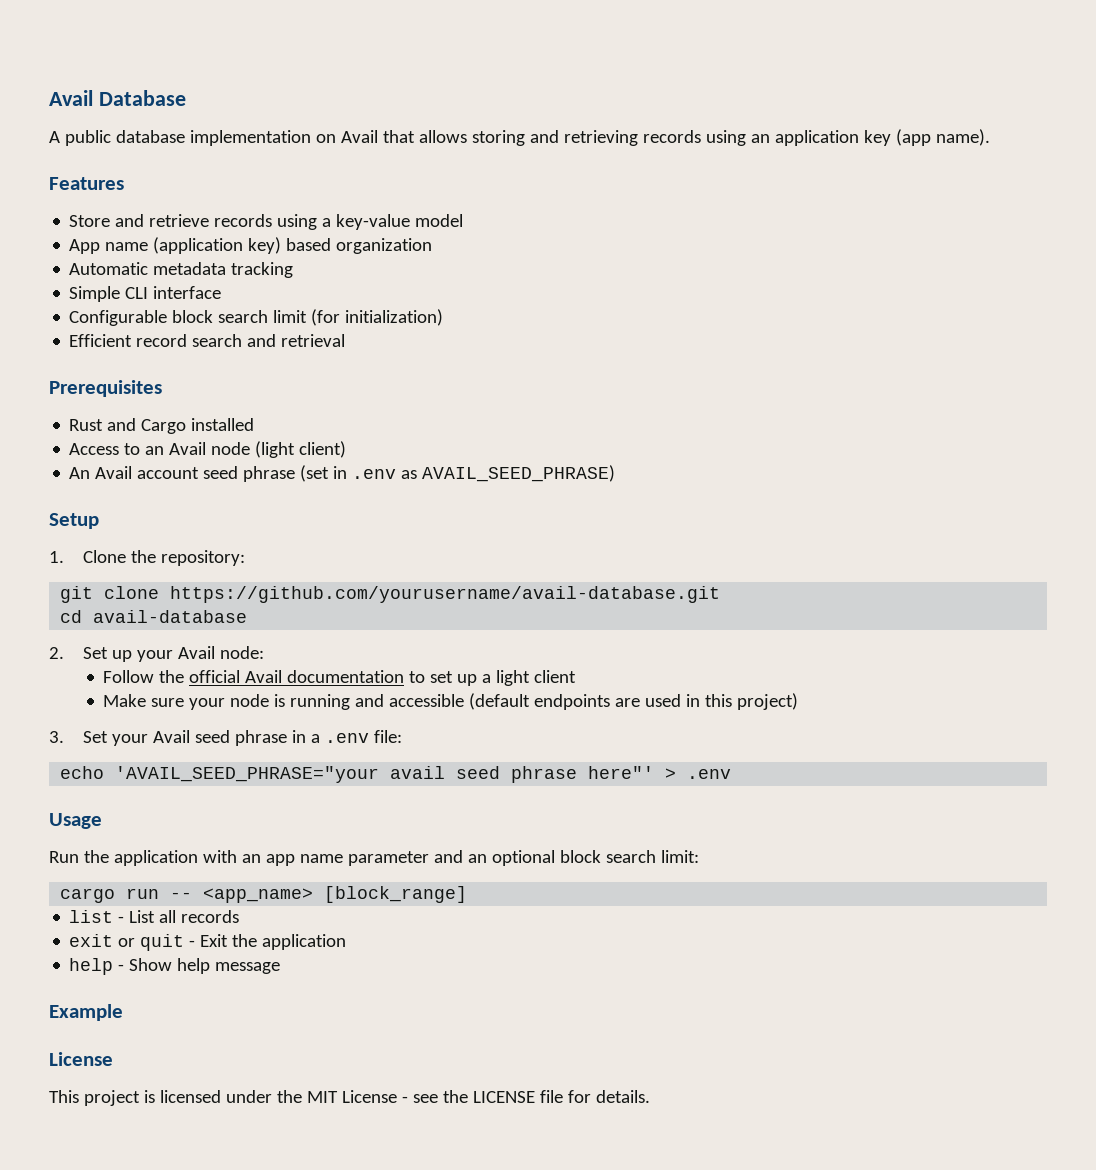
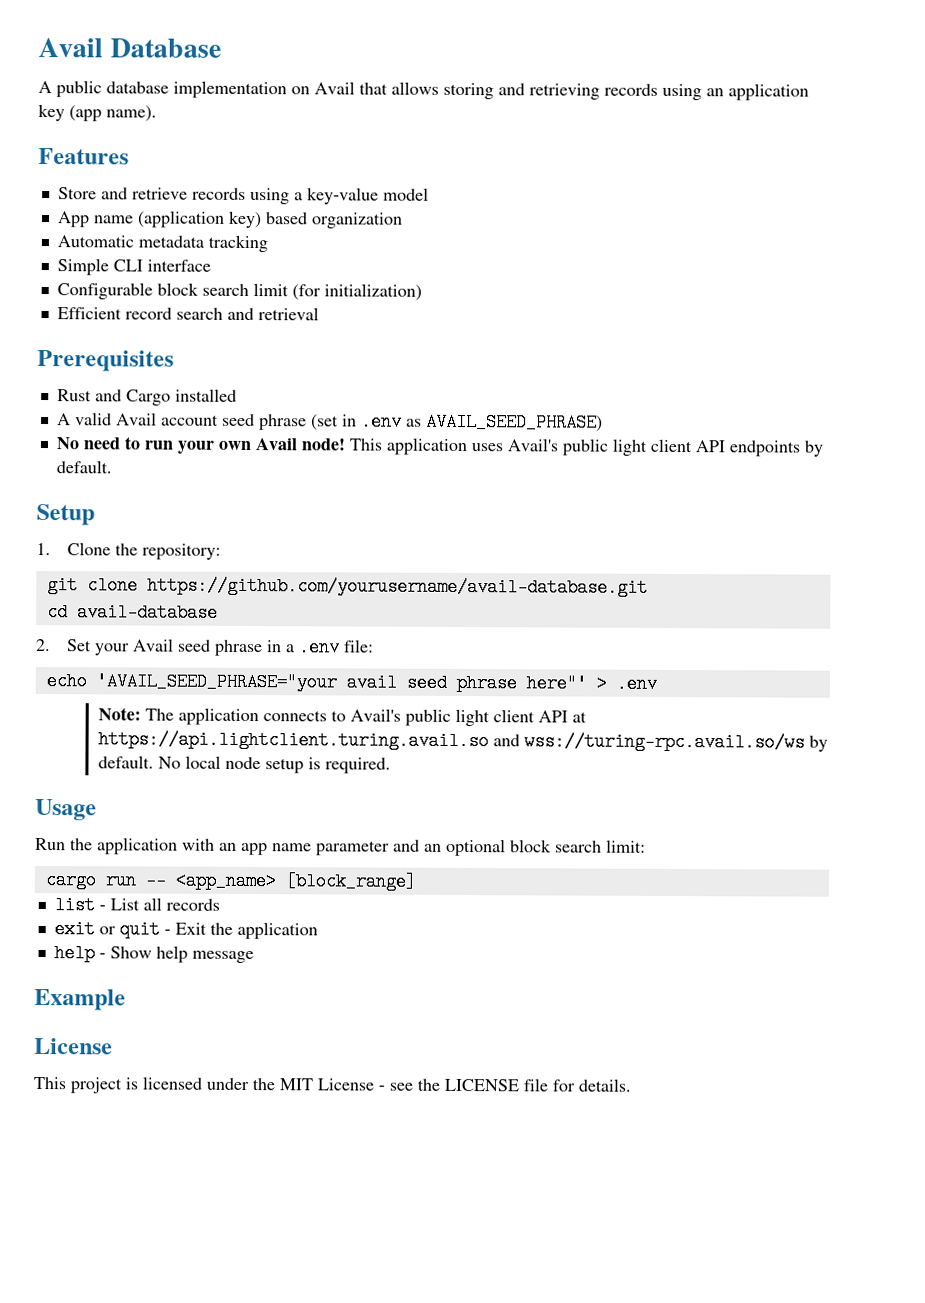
[69,441,347,458] [69,467,91,479] Access to an Avail node (light client) // An -> [56,412,112,426] A valid
(616, 473) none -> [55,436,823,457] [55,460,112,474] // No need to run your own Avail node! This application uses Avail's public light client API endpoints by default.
[111,646,264,662] [103,670,577,686] [103,693,799,710] [49,731,108,743] up your Avail node: // Follow the official Avail documentation to set up a light client // Make sure your node is running and accessible (default endpoints are used in this project) // 3. Set -> (93, 645) none
(732, 774) none -> [97,707,587,727] [97,730,828,752] [97,755,391,774] // Note: The application connects to Avail's public light client API at https://api.lightclient.turing.avail.so and wss://turing-rpc.avail.so/ws by default. No local node setup is required.

